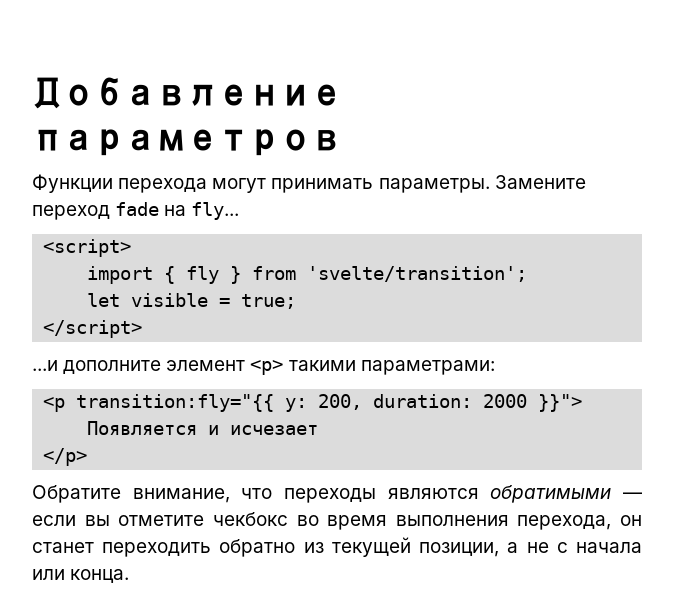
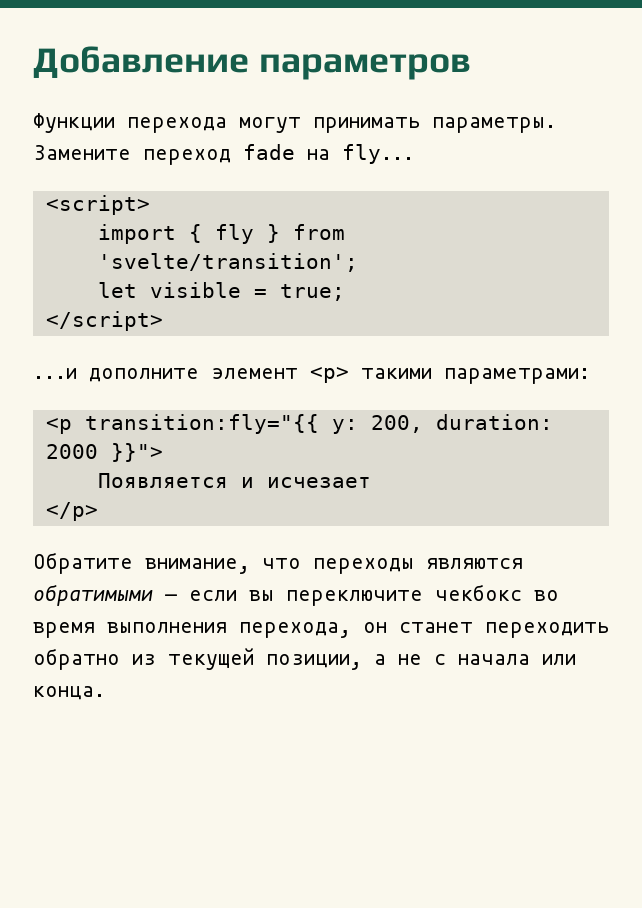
[118,515,205,526] отметите -> [286,590,423,606] переключите

